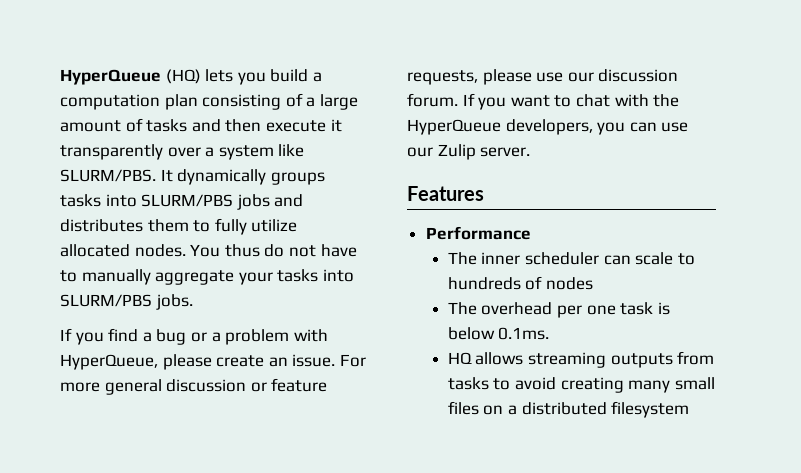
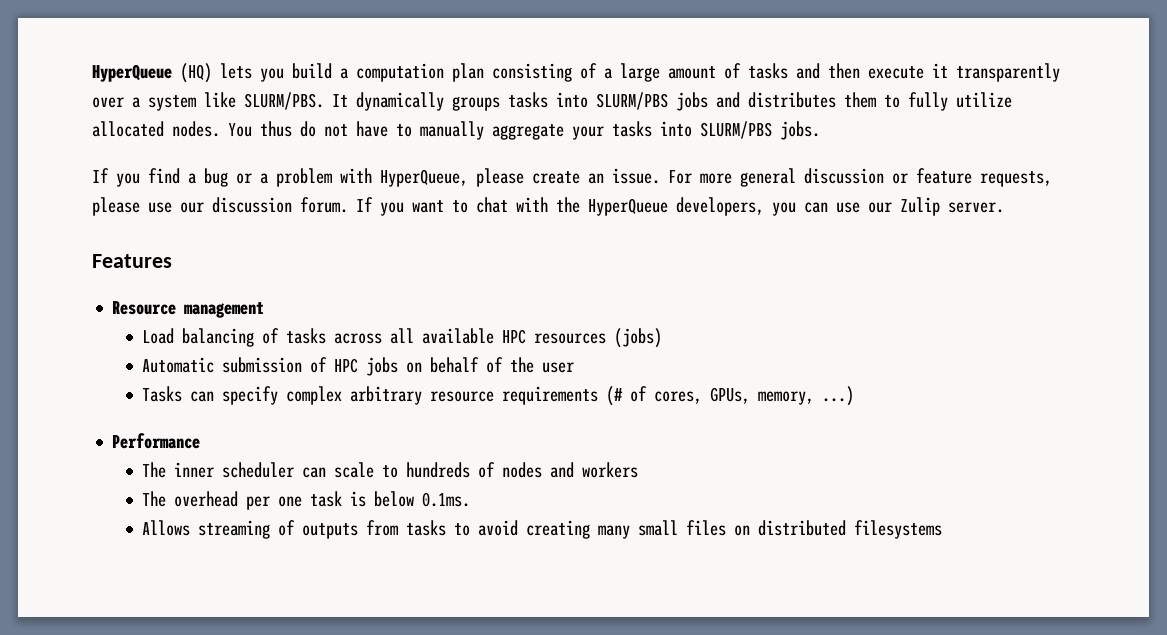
(484, 193) none -> [112,301,265,318] [142,328,663,348] [142,357,575,376] [142,386,855,406] // Resource management // Load balancing of tasks across all available HPC resources (jobs) // Automatic submission of HPC jobs on behalf of the user // Tasks can specify complex arbitrary resource requirements (# of cores, GPUs, memory, ...)
(593, 283) none -> [550,462,639,478] and workers
[447,352,606,368] HQ allows streaming -> [142,520,296,539] Allows streaming of
[507,401,690,418] a distributed filesystem -> [758,520,943,539] distributed filesystems

